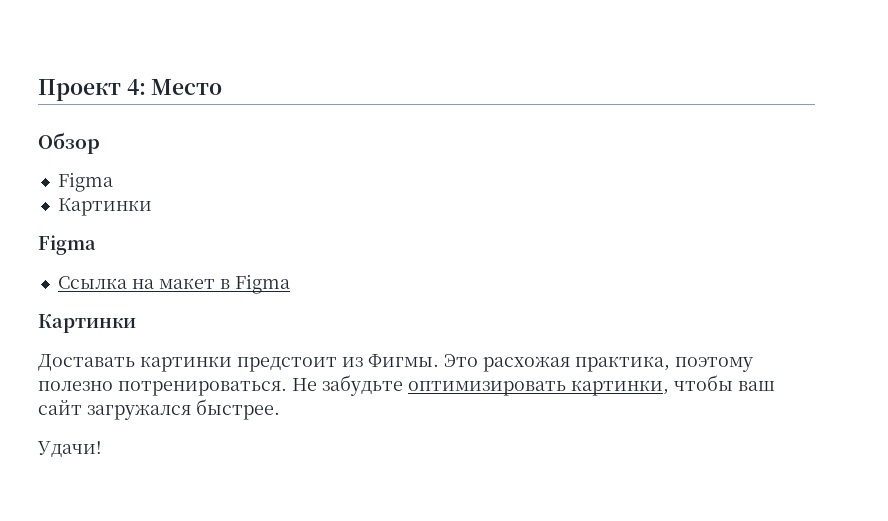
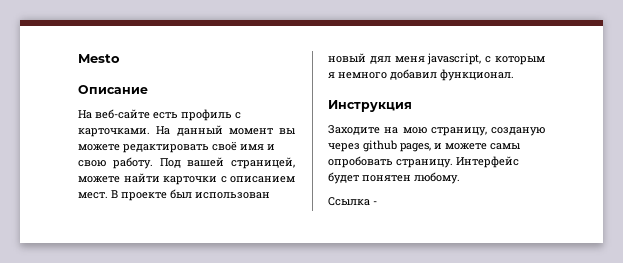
[38,79,223,101] [38,132,100,154] [57,172,113,192] [57,198,152,216] [38,235,96,255] [57,274,290,294] [38,314,136,333] [38,354,753,372] [38,375,775,396] [38,399,280,420] [37,441,102,457] Проект 4: Место // Обзор // Figma // Картинки // Figma // Ссылка на макет в Figma // Картинки // Доставать картинки предстоит из Фигмы. Это расхожая практика, поэтому полезно потренироваться. Не забудьте оптимизировать картинки, чтобы ваш сайт загружался быстрее. // Удачи! -> [78,54,120,63] [78,85,148,94] [78,109,241,121] [78,125,295,137] [78,142,275,153] [78,157,295,169] [78,173,295,185] [78,189,270,201] [328,53,545,65] [328,69,514,81] [328,100,412,112] [328,125,545,136] [328,140,520,152] [328,156,519,168] [328,172,460,184] [328,197,377,206] Mesto // Описание // На веб-сайте есть профиль с карточками. На данный момент вы можете редактировать своё имя и свою работу. Под вашей страницей, можете найти карточки с описанием мест. В проекте был использован новый дял меня javascript, с которым я немного добавил функционал. // Инструкция // Заходите на мою страницу, созданую через github pages, и можете самы опробовать страницу. Интерфейс будет понятен любому. // Ссылка -

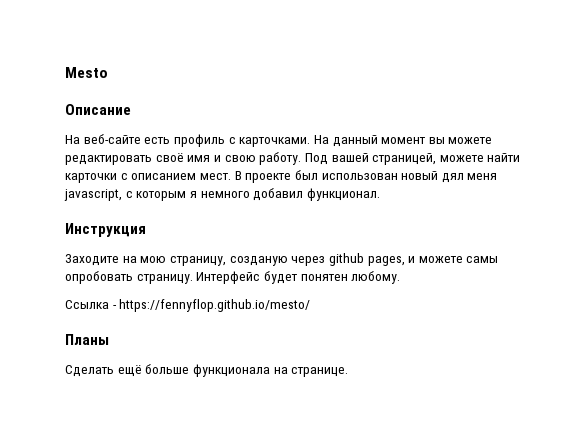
(377, 203) none -> [119,299,311,312] [65,334,109,345] [65,364,349,377] https://fennyflop.github.io/mesto/ // Планы // Сделать ещё больше функционала на странице.

